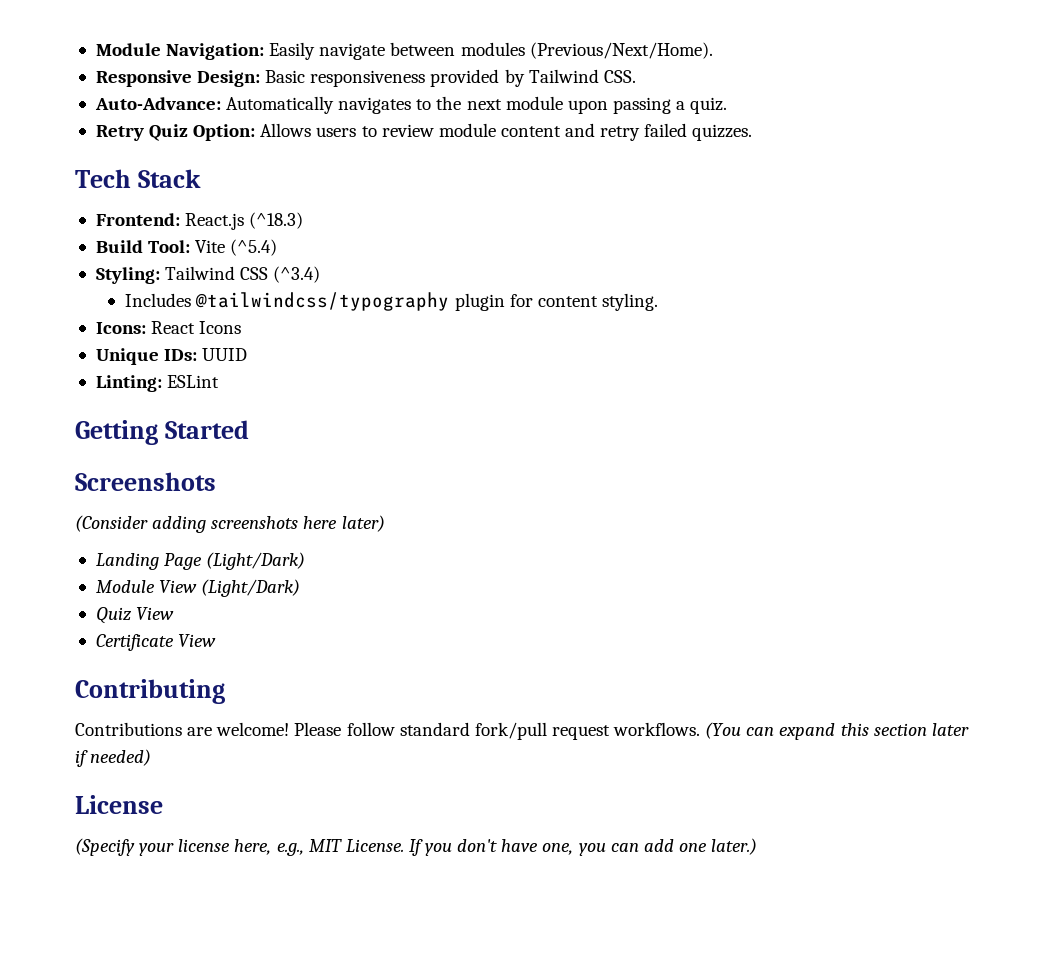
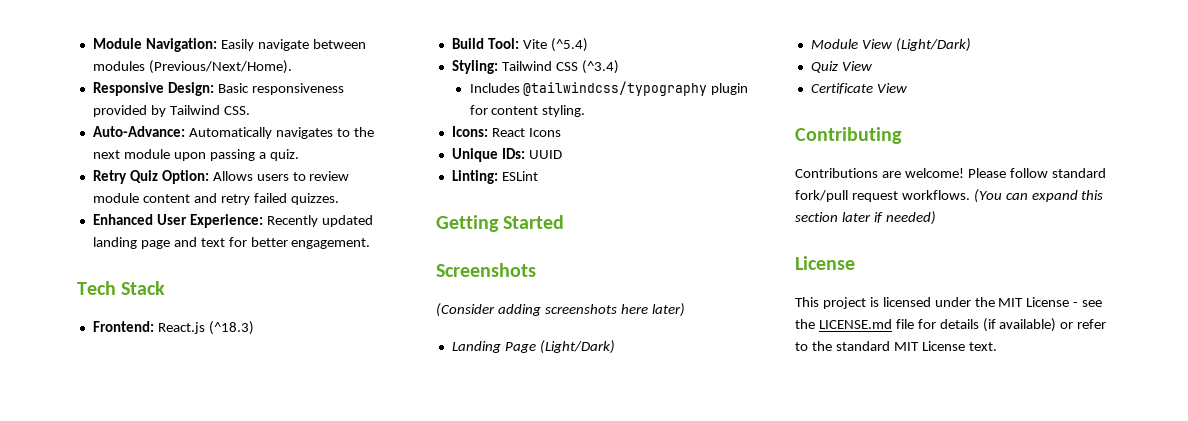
(753, 132) none -> [92,214,373,228] [92,237,371,249] // Enhanced User Experience: Recently updated landing page and text for better engagement.
[75,838,758,856] (Specify your license here, e.g., MIT License. If you don't have one, you can add one later.) -> [795,297,1103,309] [795,318,1107,332] [795,341,997,351] This project is licensed under the MIT License - see the LICENSE.md file for details (if available) or refer to the standard MIT License text.

